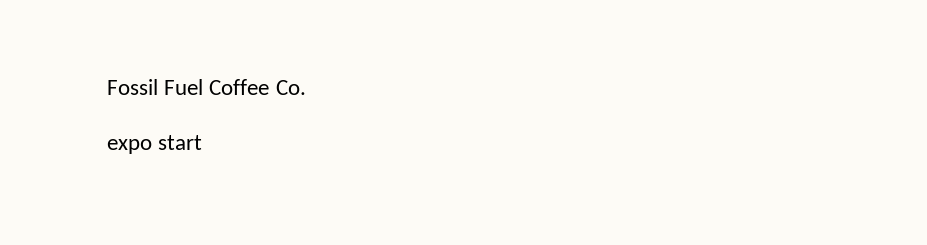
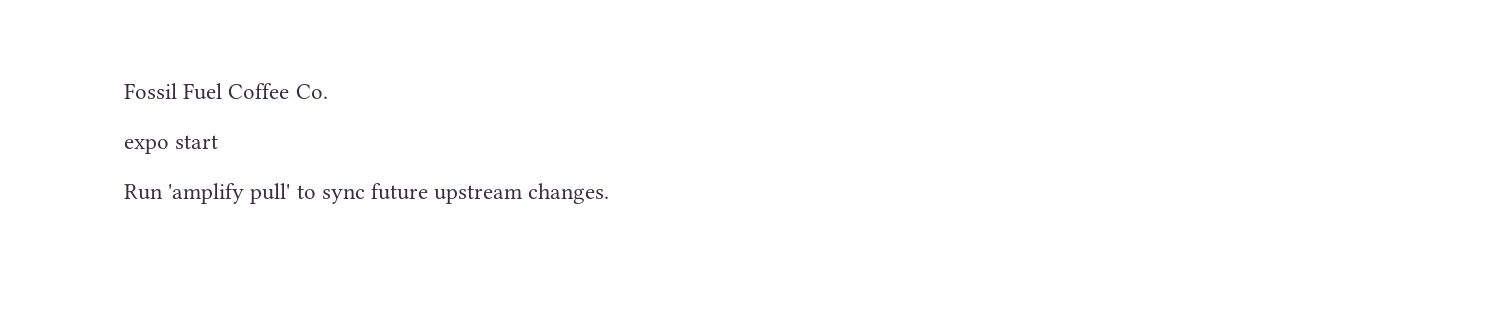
(203, 142) none -> [124,183,610,204] // Run 'amplify pull' to sync future upstream changes.

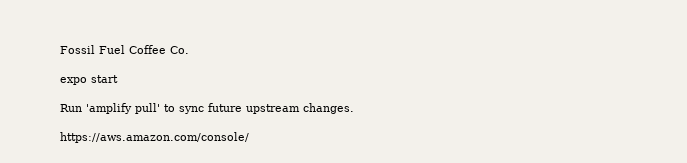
(610, 193) none -> [60,132,249,143] // https://aws.amazon.com/console/

